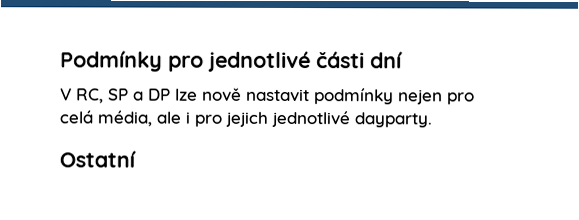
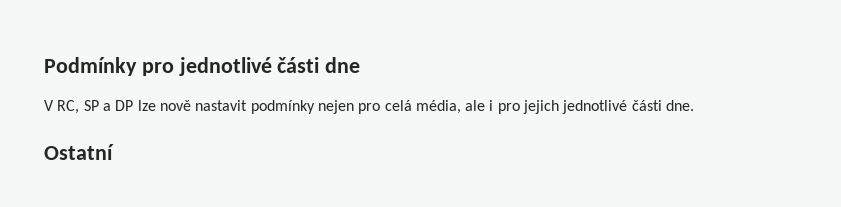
[370,51,403,69] dní -> [325,57,361,73] dne
[354,112,432,128] dayparty. -> [631,100,695,111] části dne.

